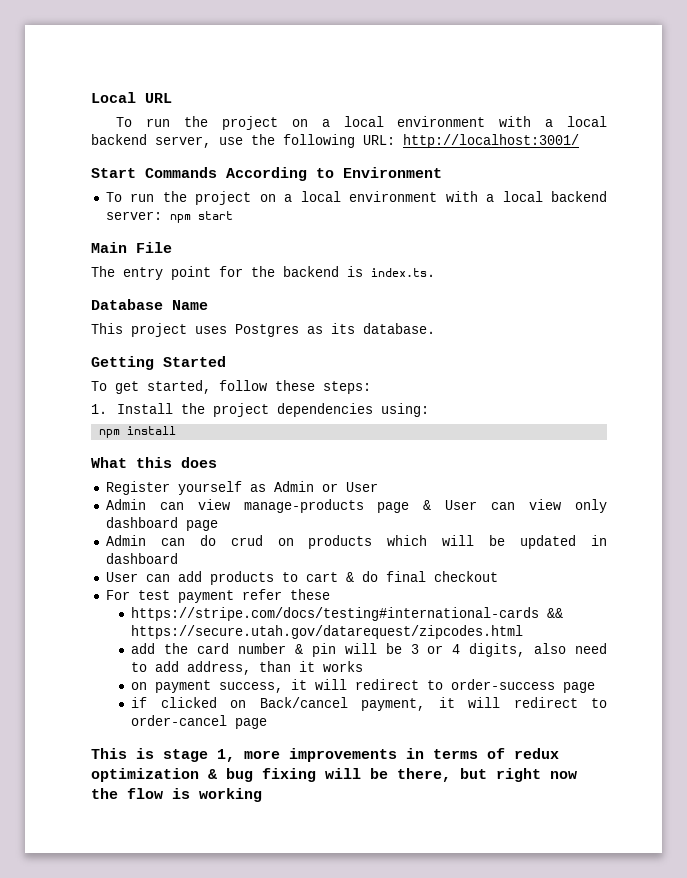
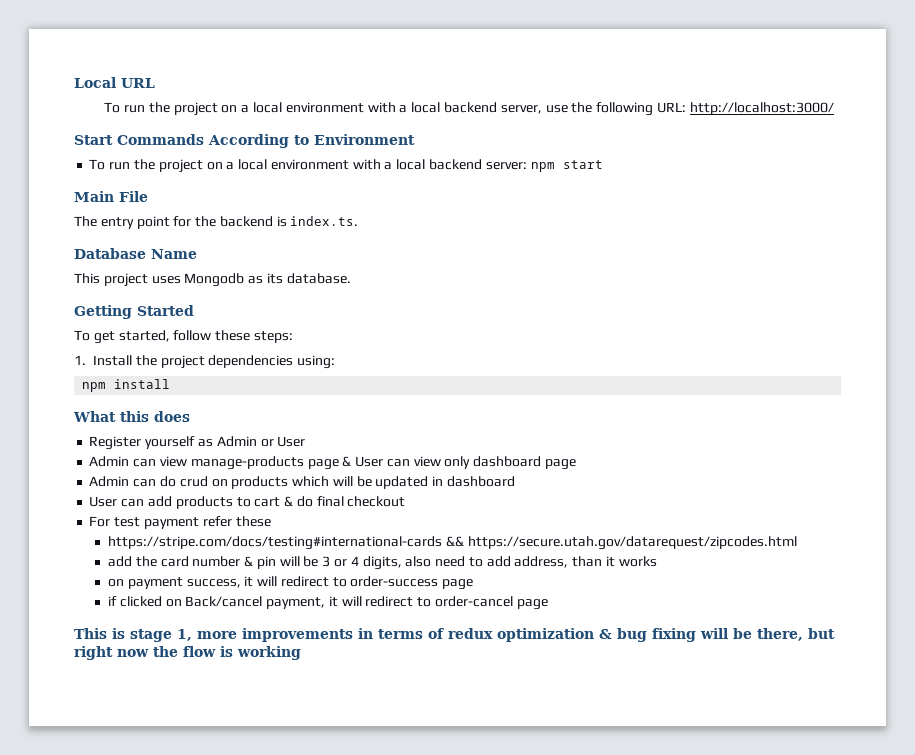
[403,134,579,148] http://localhost:3001/ -> [689,102,834,115] http://localhost:3000/
[235,324,299,337] Postgres -> [184,273,245,287] Mongodb

